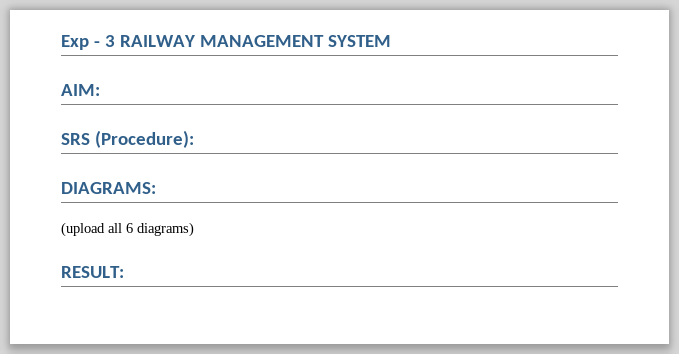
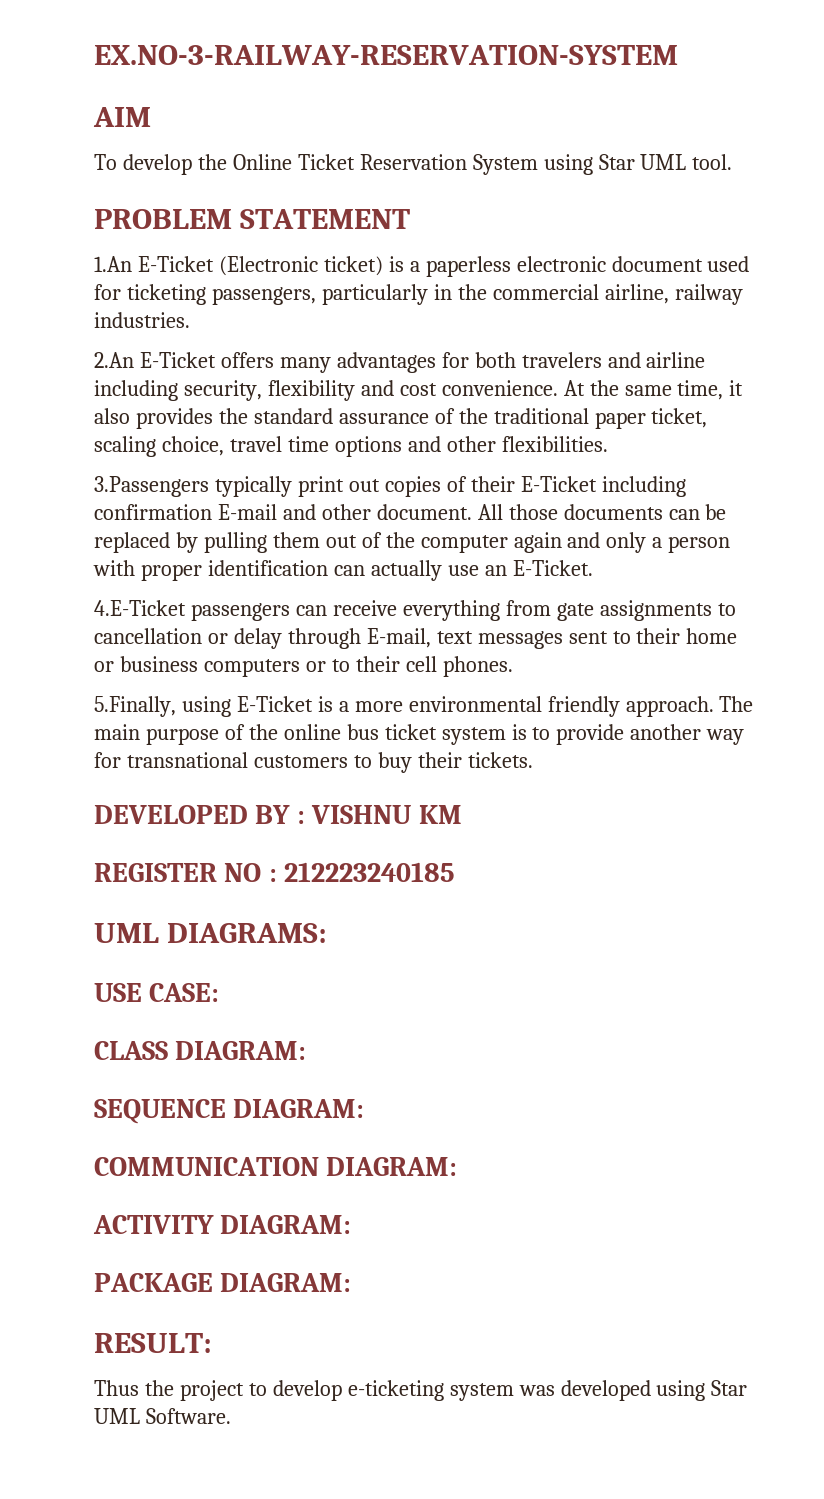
[61,35,391,50] [61,84,100,96] [61,130,194,148] [61,182,156,194] [61,222,194,237] [61,266,124,278] Exp - 3 RAILWAY MANAGEMENT SYSTEM // AIM: // SRS (Procedure): // DIAGRAMS: // (upload all 6 diagrams) // RESULT: -> [94,45,678,65] [93,107,151,127] [94,154,733,175] [94,209,411,229] [94,256,750,277] [94,284,743,305] [94,312,190,328] [94,352,706,373] [94,380,744,401] [94,408,708,429] [94,436,608,457] [94,476,686,497] [94,504,727,520] [94,532,731,553] [93,560,593,581] [94,600,736,621] [94,628,738,649] [94,656,513,677] [94,696,754,717] [94,724,745,745] [94,752,533,773] [94,805,462,824] [94,862,456,882] [94,923,328,943] [94,983,220,1002] [94,1041,307,1060] [94,1099,365,1124] [94,1157,458,1176] [93,1215,352,1234] [94,1273,352,1292] [94,1333,212,1353] [94,1380,748,1401] [94,1408,231,1424] EX.NO-3-RAILWAY-RESERVATION-SYSTEM // AIM // To develop the Online Ticket Reservation System using Star UML tool. // PROBLEM STATEMENT // 1.An E-Ticket (Electronic ticket) is a paperless electronic document used for ticketing passengers, particularly in the commercial airline, railway industries. // 2.An E-Ticket offers many advantages for both travelers and airline including security, flexibility and cost convenience. At the same time, it also provides the standard assurance of the traditional paper ticket, scaling choice, travel time options and other flexibilities. // 3.Passengers typically print out copies of their E-Ticket including confirmation E-mail and other document. All those documents can be replaced by pulling them out of the computer again and only a person with proper identification can actually use an E-Ticket. // 4.E-Ticket passengers can receive everything from gate assignments to cancellation or delay through E-mail, text messages sent to their home or business computers or to their cell phones. // 5.Finally, using E-Ticket is a more environmental friendly approach. The main purpose of the online bus ticket system is to provide another way for transnational customers to buy their tickets. // DEVELOPED BY : VISHNU KM // REGISTER NO : 212223240185 // UML DIAGRAMS: // USE CASE: // CLASS DIAGRAM: // SEQUENCE DIAGRAM: // COMMUNICATION DIAGRAM: // ACTIVITY DIAGRAM: // PACKAGE DIAGRAM: // RESULT: // Thus the project to develop e-ticketing system was developed using Star UML Software.

